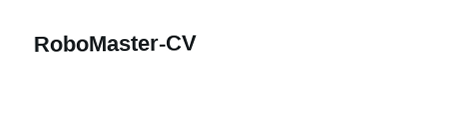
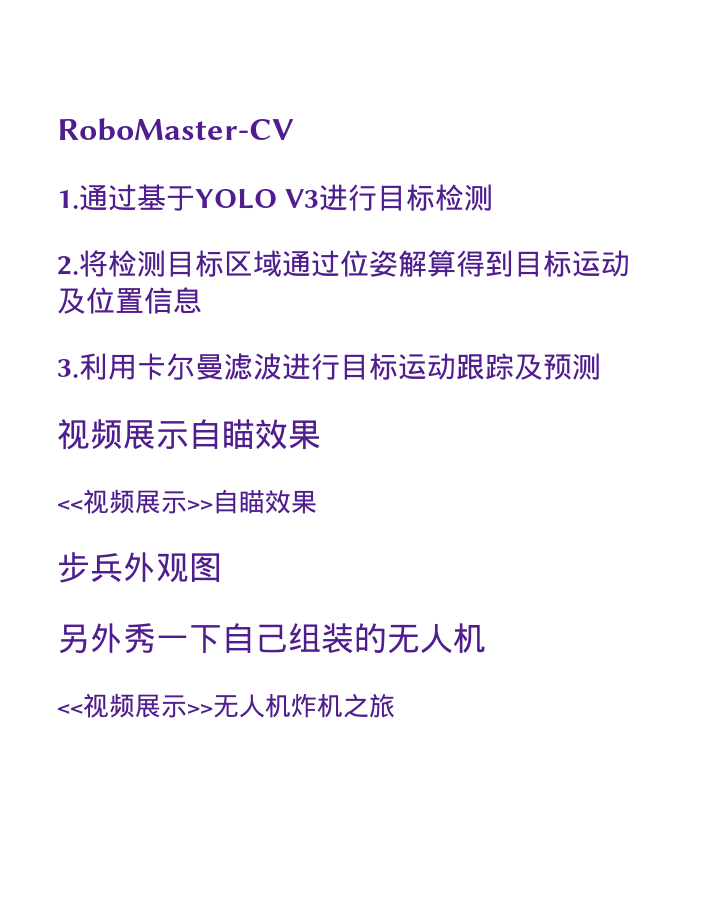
(197, 43) none -> [57,184,493,211] [57,250,630,277] [57,287,202,314] [57,353,601,380] [57,419,321,450] [57,489,317,514] [57,552,222,583] [57,623,486,654] [57,693,395,718] // 1.通过基于YOLO V3进行目标检测 // 2.将检测目标区域通过位姿解算得到目标运动及位置信息 // 3.利用卡尔曼滤波进行目标运动跟踪及预测 // 视频展示自瞄效果 // <<视频展示>>自瞄效果 // 步兵外观图 // 另外秀一下自己组装的无人机 // <<视频展示>>无人机炸机之旅

